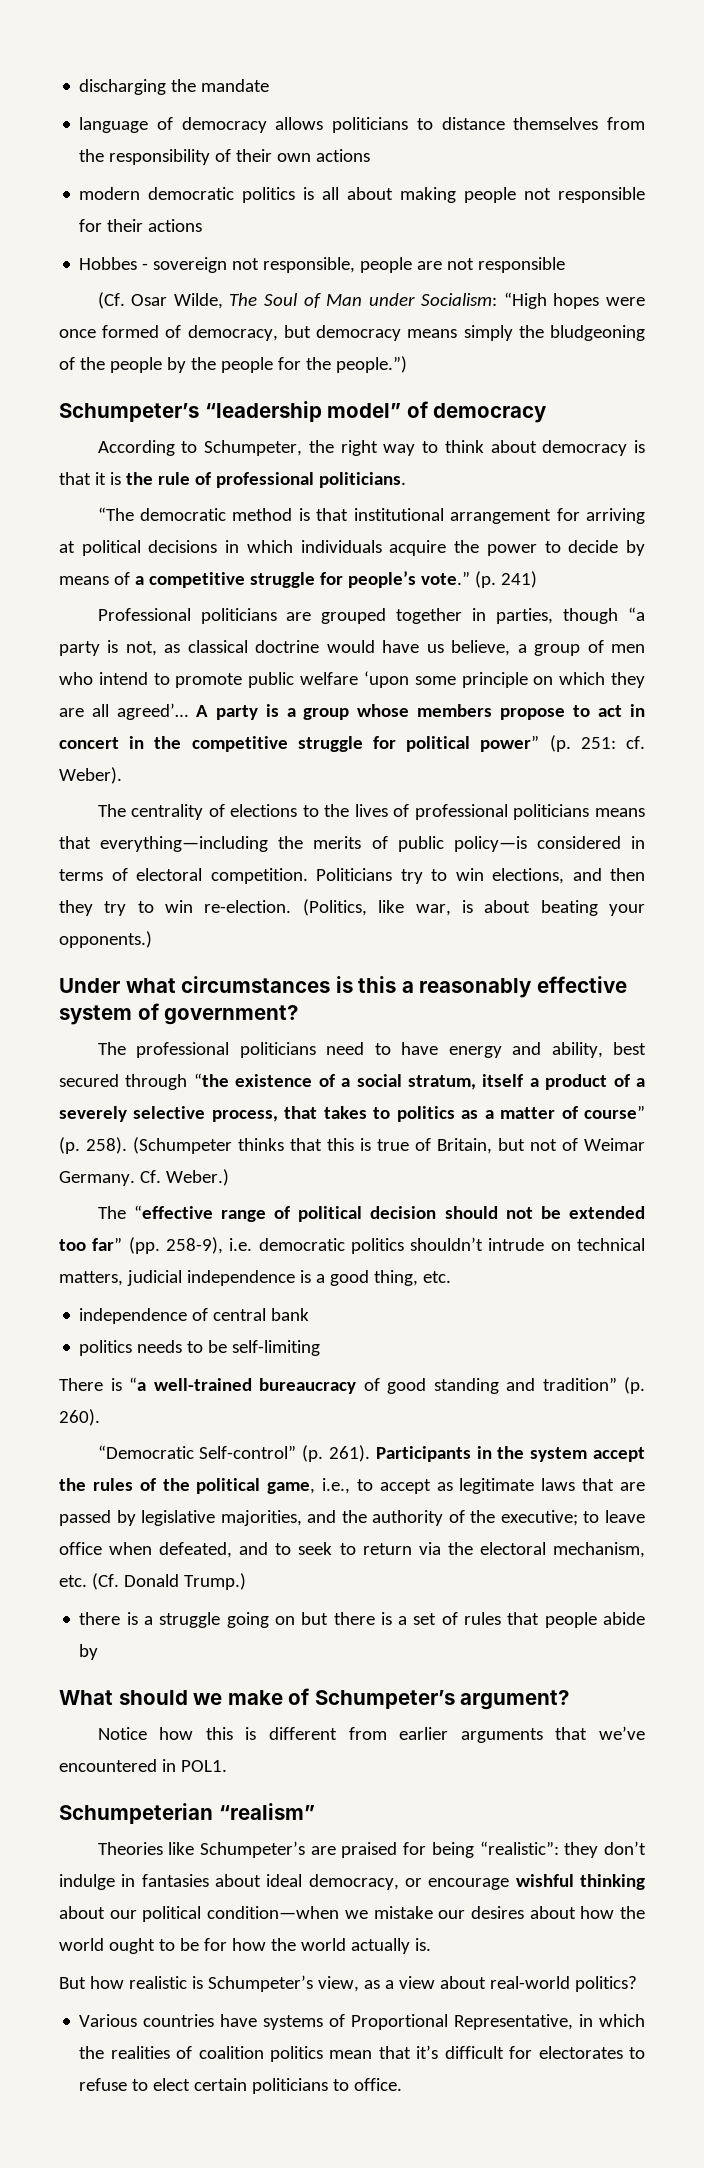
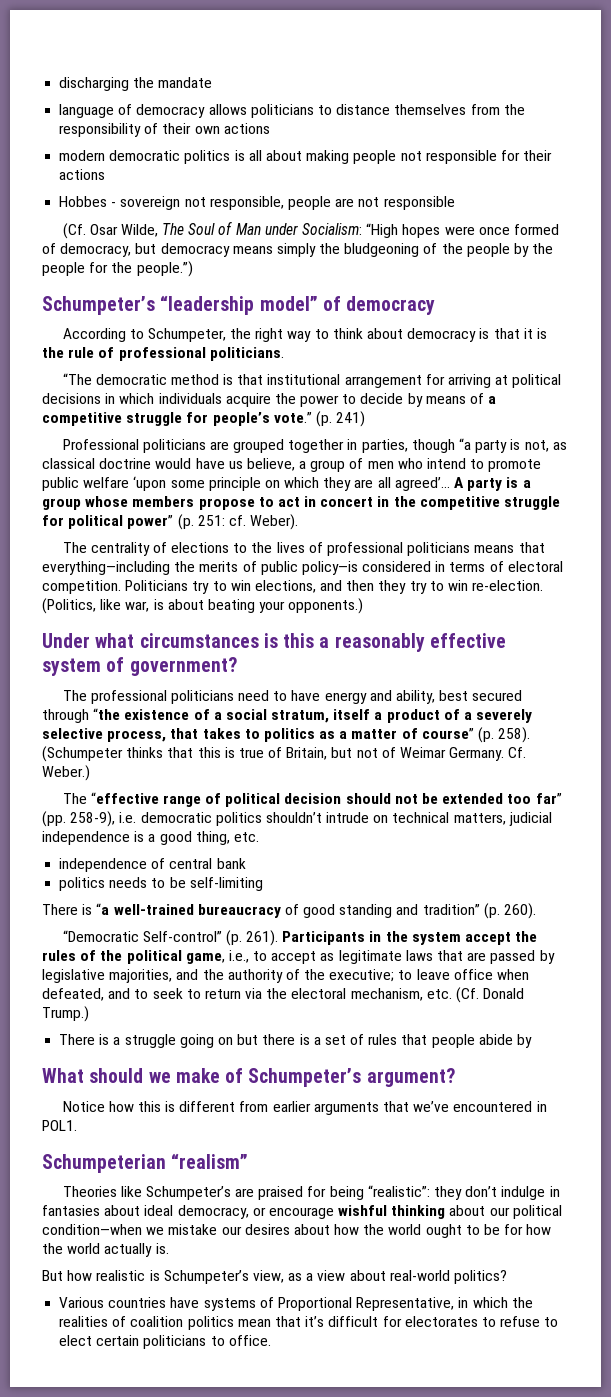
[79,1612,121,1625] there -> [59,1034,96,1045] There

